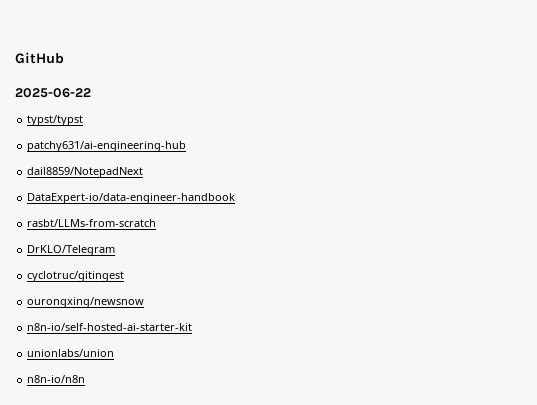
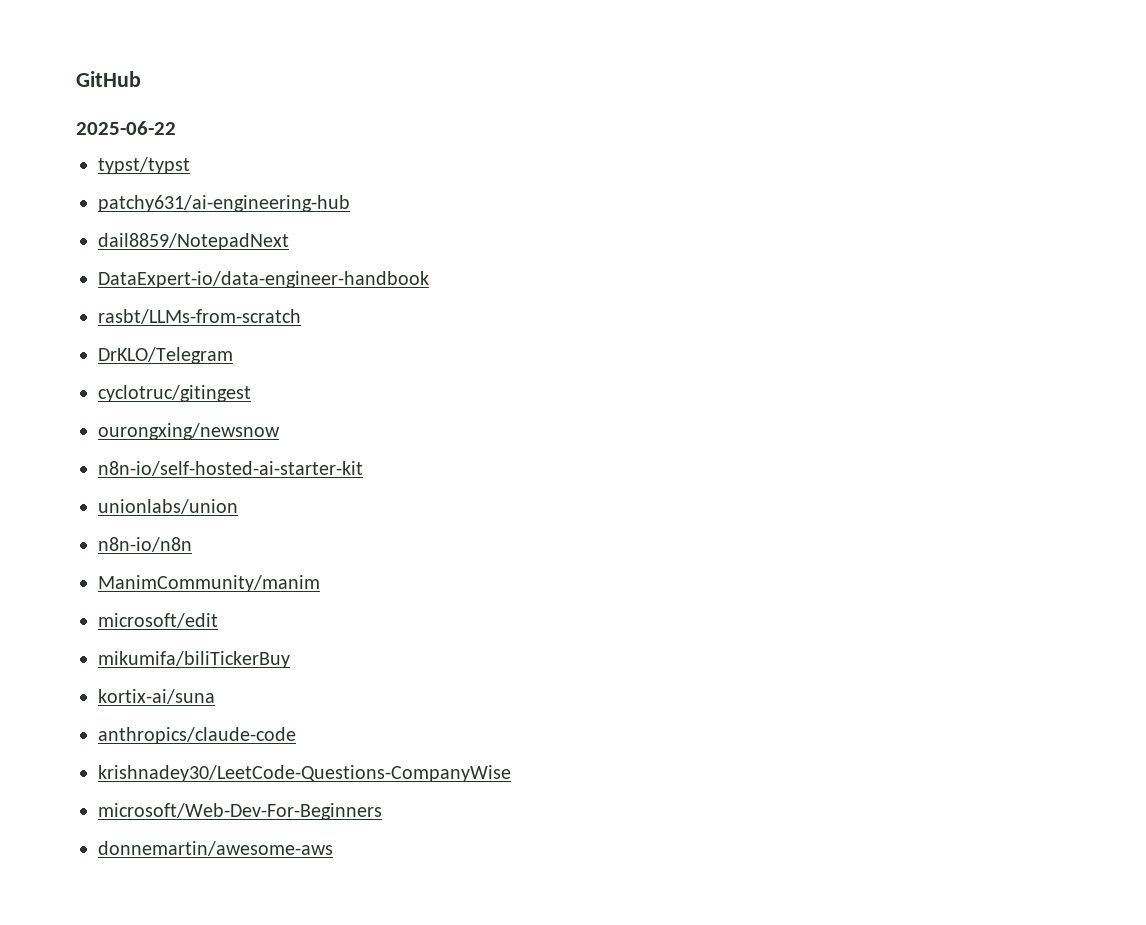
(86, 379) none -> [98,575,320,592] [98,613,218,628] [98,651,290,668] [98,689,215,704] [98,727,296,744] [98,765,511,782] [98,803,382,820] [98,841,333,856] // ManimCommunity/manim // microsoft/edit // mikumifa/biliTickerBuy // kortix-ai/suna // anthropics/claude-code // krishnadey30/LeetCode-Questions-CompanyWise // microsoft/Web-Dev-For-Beginners // donnemartin/awesome-aws

